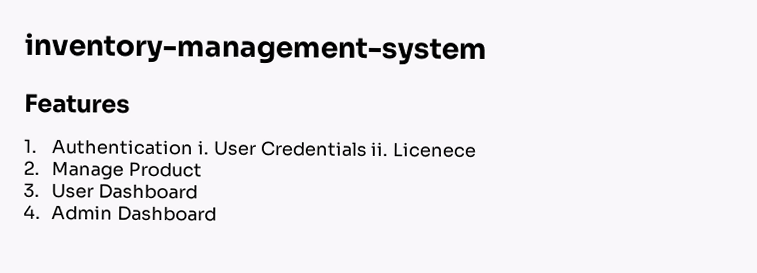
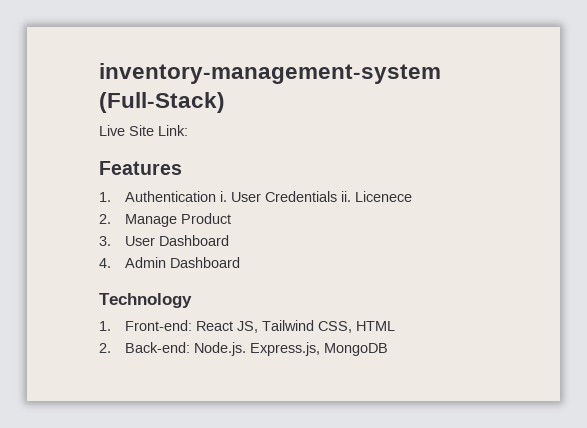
(487, 49) none -> [99,92,225,113] [99,125,188,136] (Full-Stack) // Live Site Link:
(217, 213) none -> [99,293,192,308] [99,320,396,333] [99,342,389,356] // Technology // 1. Front-end: React JS, Tailwind CSS, HTML // 2. Back-end: Node.js. Express.js, MongoDB

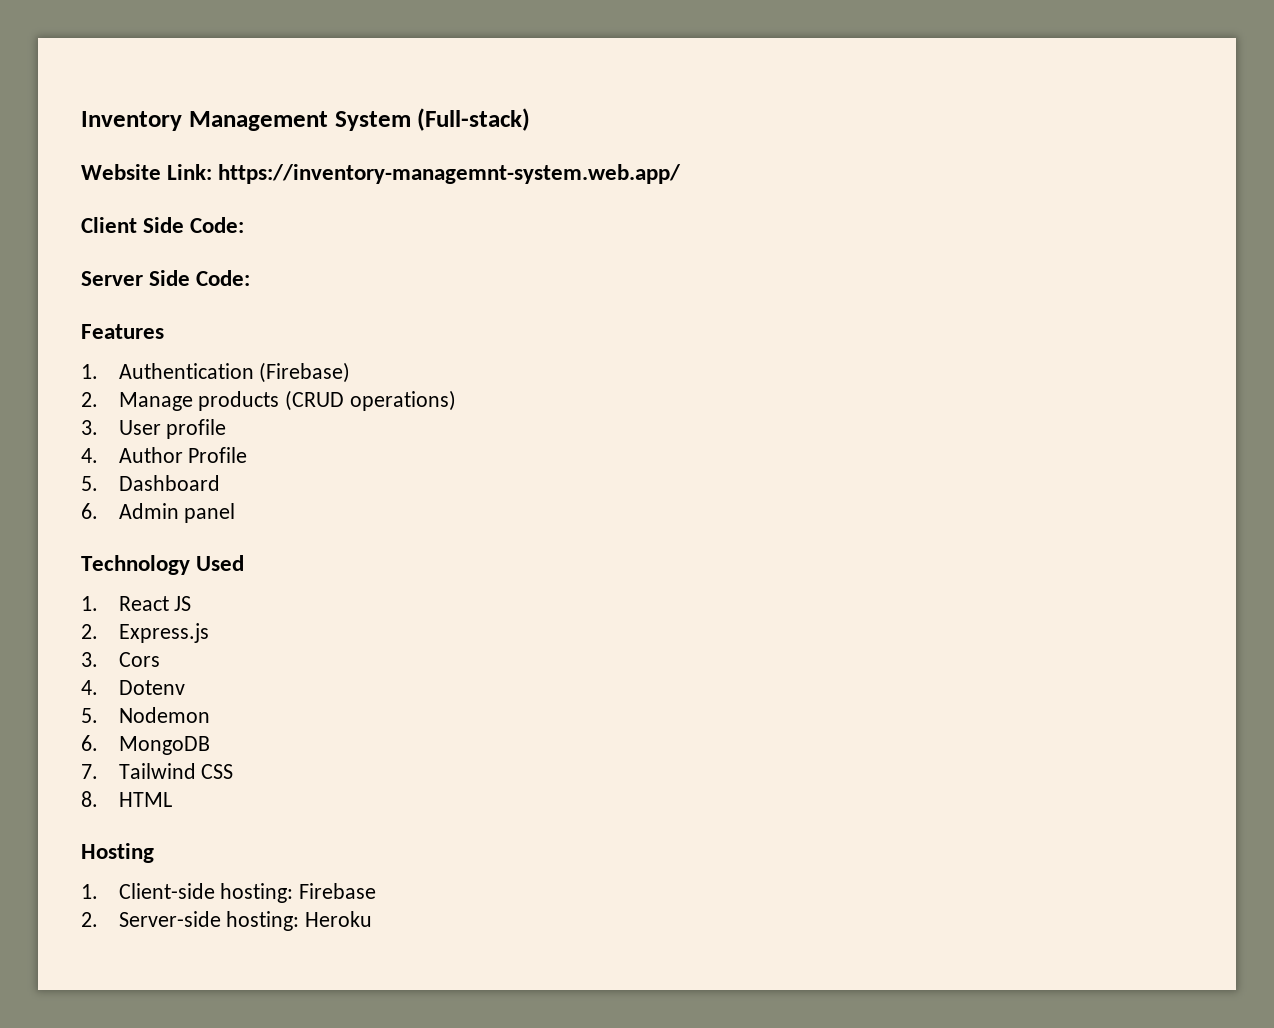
[99,63,441,84] [99,92,225,113] [99,125,188,136] [99,161,182,175] [99,191,413,202] inventory-management-system (Full-Stack) // Live Site Link: // Features // 1. Authentication i. User Credentials ii. Licenece -> [81,108,531,131] [81,164,682,184] [81,217,245,233] [81,270,251,286] [81,324,164,339] [81,362,351,383] Inventory Management System (Full-stack) // Website Link: https://inventory-managemnt-system.web.app/ // Client Side Code: // Server Side Code: // Features // 1. Authentication (Firebase)
[181,213,232,224] Product -> [198,390,457,411] products (CRUD operations)
[159,235,230,246] [99,257,241,268] Dashboard // 4. Admin Dashboard -> [166,419,227,439] [81,447,248,463] [81,475,220,491] [81,503,236,523] profile // 4. Author Profile // 5. Dashboard // 6. Admin panel
[99,320,396,333] [99,342,389,356] // 1. Front-end: React JS, Tailwind CSS, HTML // 2. Back-end: Node.js. Express.js, MongoDB -> [196,555,245,571] [81,596,192,611] [81,623,209,643] [81,652,160,667] [81,680,185,695] [81,707,210,723] [81,735,210,755] [81,763,234,779] [81,791,172,807] [81,843,154,863] [81,883,377,903] [81,911,373,931] Used // 1. React JS // 2. Express.js // 3. Cors // 4. Dotenv // 5. Nodemon // 6. MongoDB // 7. Tailwind CSS // 8. HTML // Hosting // 1. Client-side hosting: Firebase // 2. Server-side hosting: Heroku

